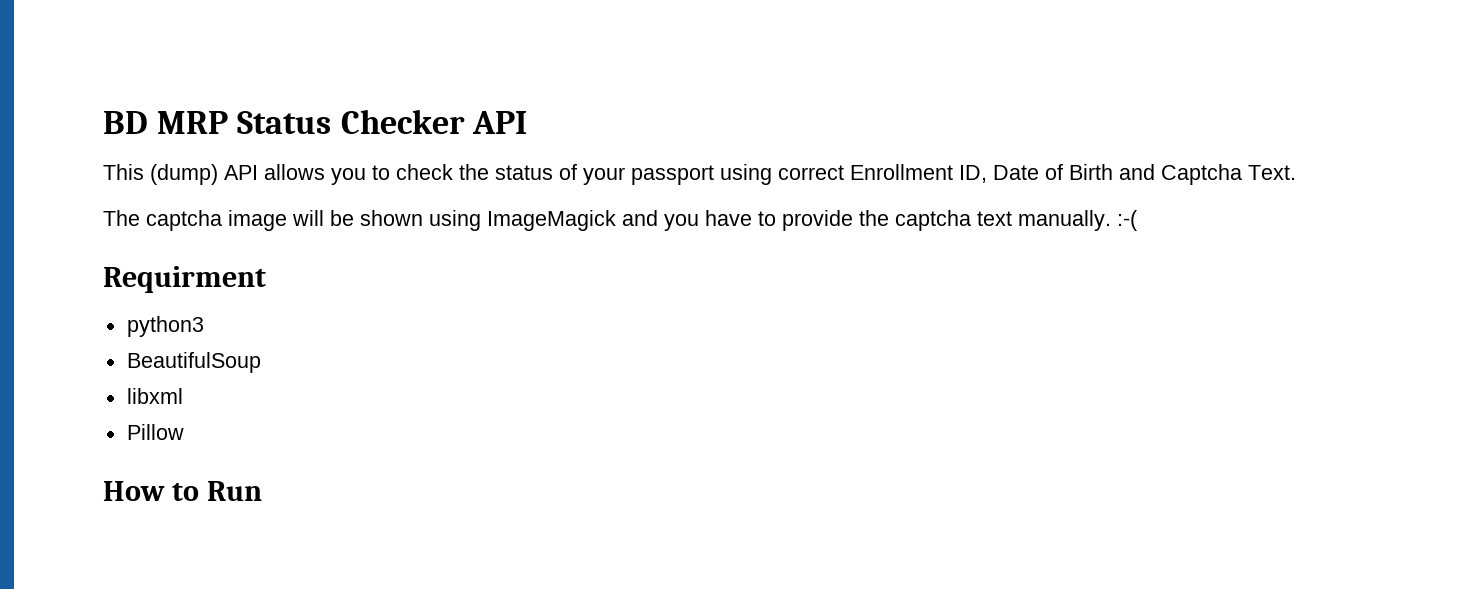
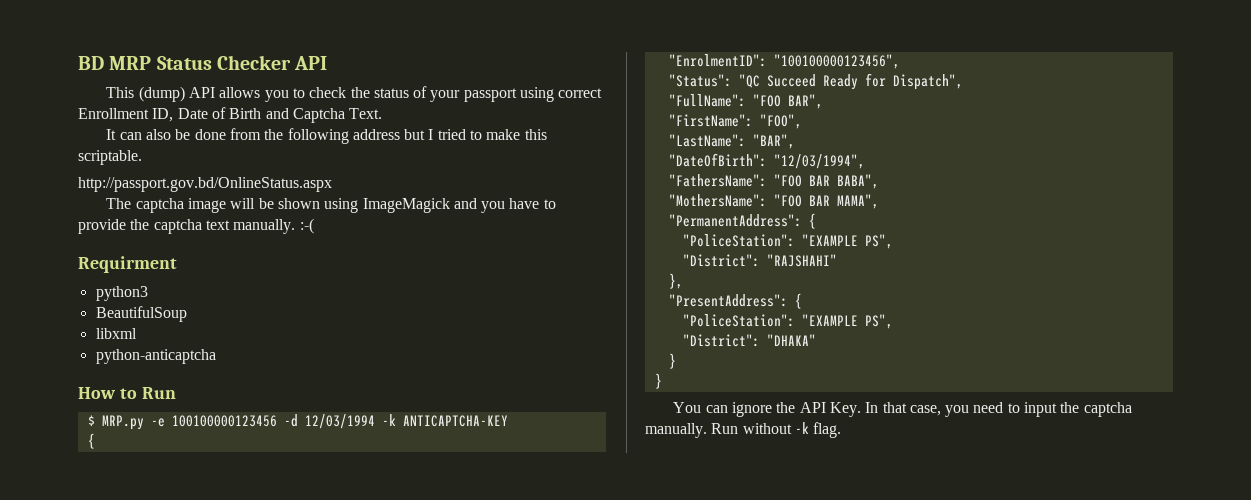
(1296, 172) none -> [106,128,547,144] [78,150,142,165] [78,177,332,192] // It can also be done from the following address but I tried to make this scriptable. // http://passport.gov.bd/OnlineStatus.aspx
[126,424,184,440] Pillow -> [95,349,216,364] python-anticaptcha
(262, 491) none -> [87,414,508,430] [87,433,95,449] [668,54,900,69] [668,73,963,90] [668,94,823,109] [668,114,802,129] [668,134,795,149] [668,153,865,169] [668,174,879,189] [668,194,879,209] [668,213,816,229] [682,234,893,249] [682,254,837,267] [668,273,683,289] [668,293,802,309] [682,314,893,329] [682,334,816,347] [668,353,676,369] [654,373,662,389] [673,402,1132,417] [645,422,842,438] // $ MRP.py -e 100100000123456 -d 12/03/1994 -k ANTICAPTCHA-KEY // { // "EnrolmentID": "100100000123456", // "Status": "QC Succeed Ready for Dispatch", // "FullName": "FOO BAR", // "FirstName": "FOO", // "LastName": "BAR", // "DateOfBirth": "12/03/1994", // "FathersName": "FOO BAR BABA", // "MothersName": "FOO BAR MAMA", // "PermanentAddress": { // "PoliceStation": "EXAMPLE PS", // "District": "RAJSHAHI" // }, // "PresentAddress": { // "PoliceStation": "EXAMPLE PS", // "District": "DHAKA" // } // } // You can ignore the API Key. In that case, you need to input the captcha manually. Run without -k flag.

